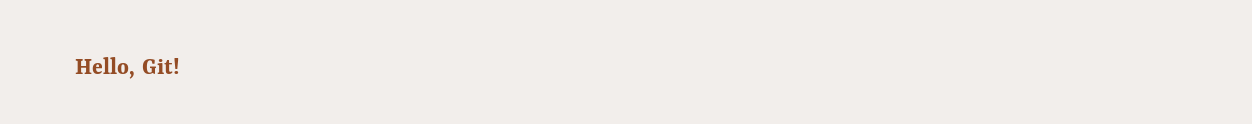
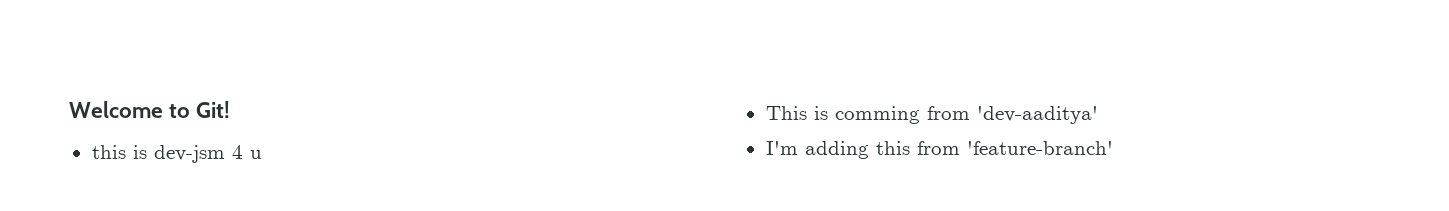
[75,57,135,79] Hello, -> [69,101,191,118] Welcome to
(180, 66) none -> [91,145,262,163] [765,106,1098,124] [765,141,1113,159] // this is dev-jsm 4 u // This is comming from 'dev-aaditya' // I'm adding this from 'feature-branch'

